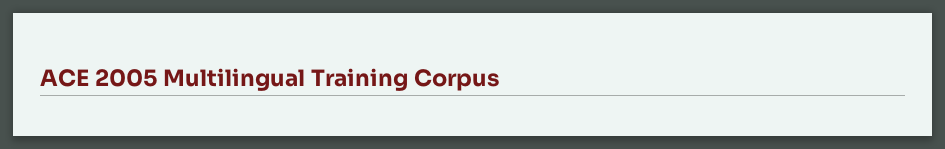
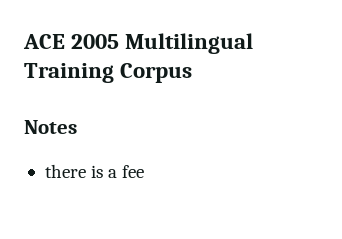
(501, 80) none -> [24,120,77,134] [44,164,145,178] // Notes // there is a fee

